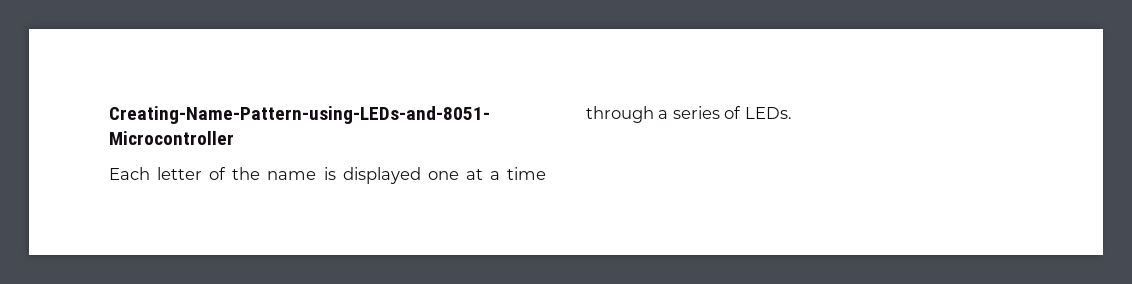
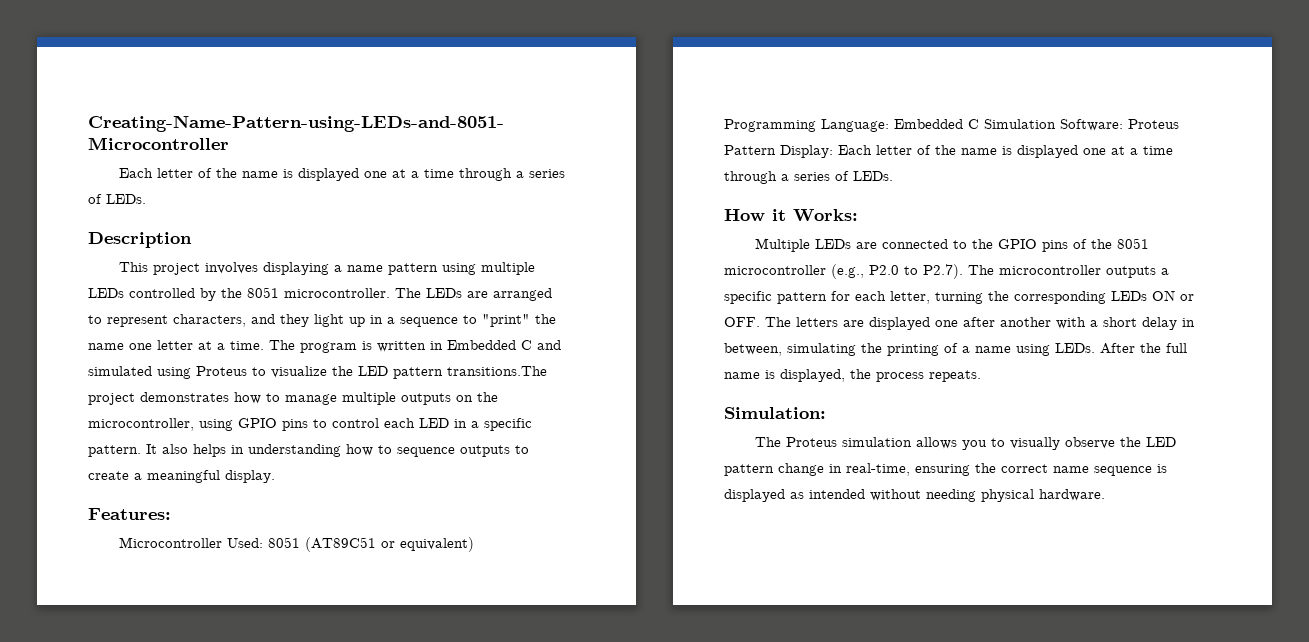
(792, 113) none -> [88,232,192,248] [118,262,535,275] [88,287,552,301] [88,314,556,327] [88,340,561,353] [88,366,547,379] [88,392,498,405] [88,418,532,431] [88,444,529,457] [88,470,275,483] [88,508,171,520] [118,537,474,552] [724,119,1179,132] [724,145,1173,158] [724,171,893,184] [724,209,858,222] [754,238,1149,252] [724,264,1169,279] [724,290,1194,304] [724,317,1195,330] [724,343,1187,356] [724,369,981,382] [724,407,826,419] [754,437,1176,450] [724,463,1167,476] [724,489,1105,502] // Description // This project involves displaying a name pattern using multiple LEDs controlled by the 8051 microcontroller. The LEDs are arranged to represent characters, and they light up in a sequence to "print" the name one letter at a time. The program is written in Embedded C and simulated using Proteus to visualize the LED pattern transitions.The project demonstrates how to manage multiple outputs on the microcontroller, using GPIO pins to control each LED in a specific pattern. It also helps in understanding how to sequence outputs to create a meaningful display. // Features: // Microcontroller Used: 8051 (AT89C51 or equivalent) Programming Language: Embedded C Simulation Software: Proteus Pattern Display: Each letter of the name is displayed one at a time through a series of LEDs. // How it Works: // Multiple LEDs are connected to the GPIO pins of the 8051 microcontroller (e.g., P2.0 to P2.7). The microcontroller outputs a specific pattern for each letter, turning the corresponding LEDs ON or OFF. The letters are displayed one after another with a short delay in between, simulating the printing of a name using LEDs. After the full name is displayed, the process repeats. // Simulation: // The Proteus simulation allows you to visually observe the LED pattern change in real-time, ensuring the correct name sequence is displayed as intended without needing physical hardware.

